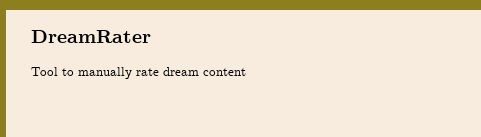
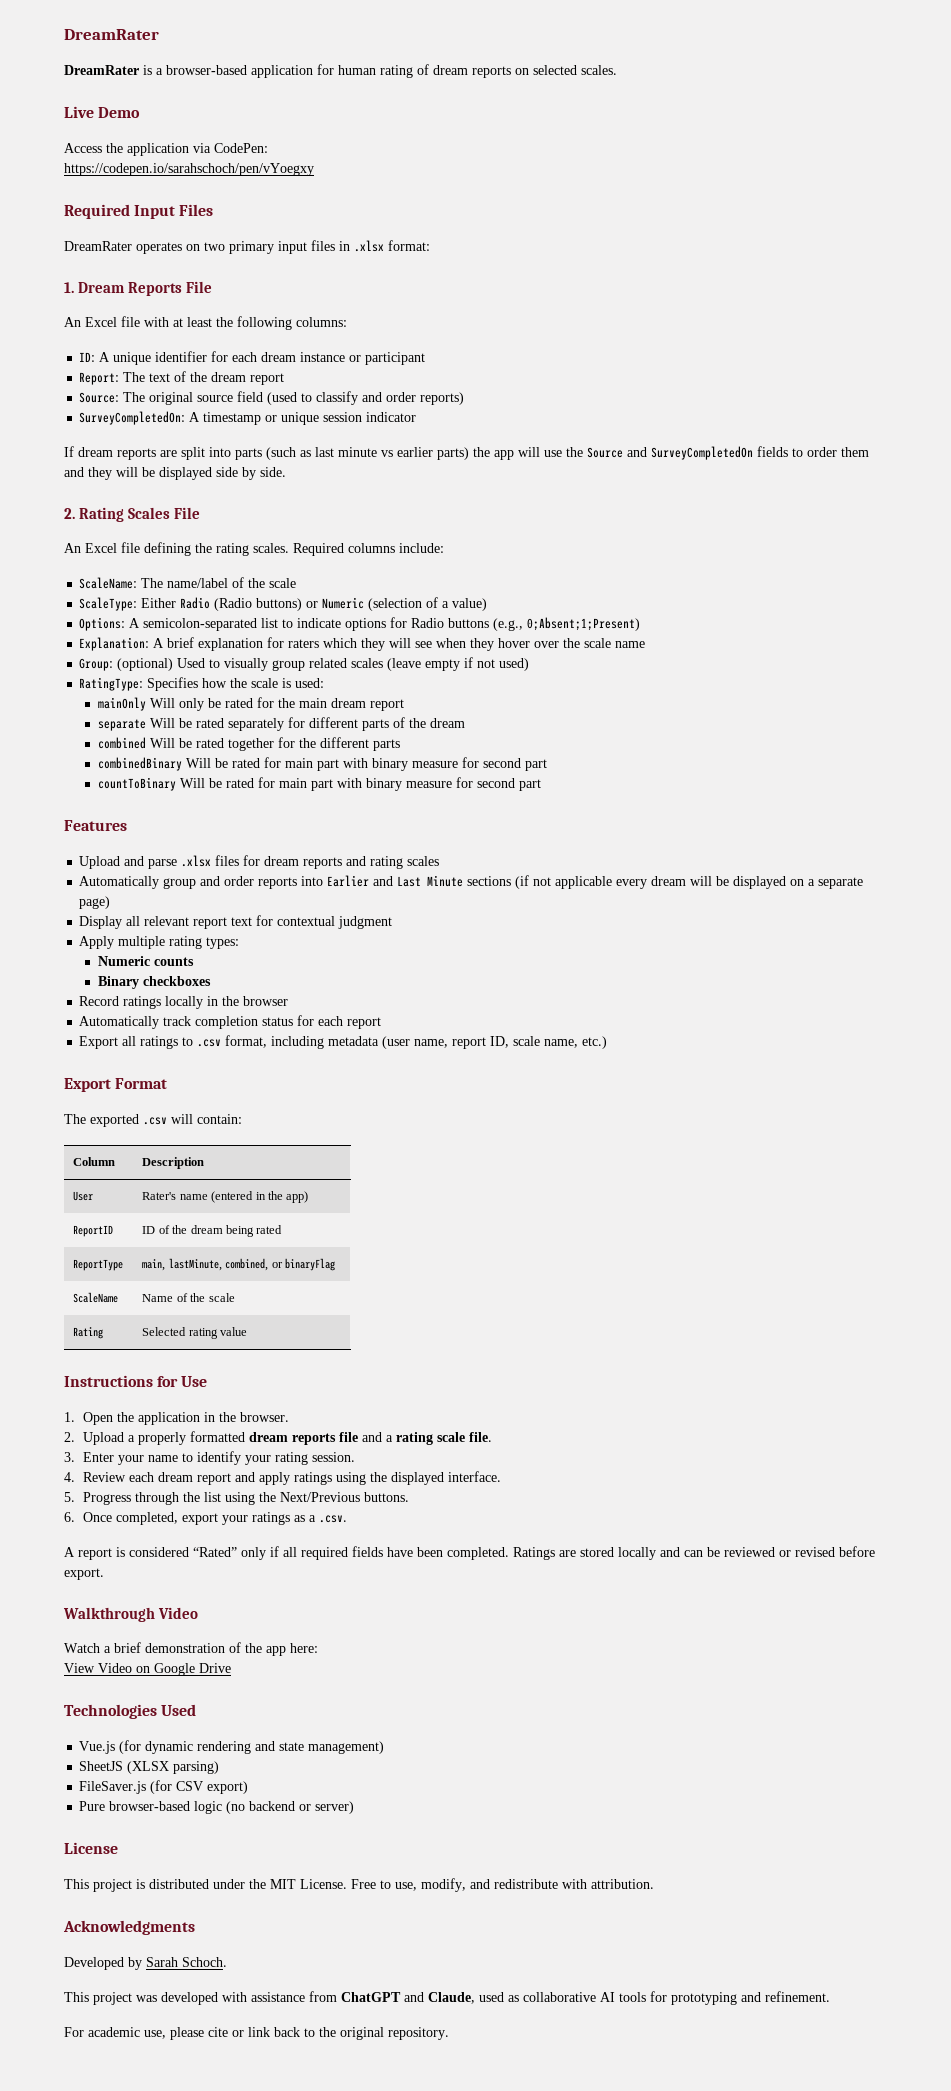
[31,67,246,79] Tool to manually rate dream content -> [64,64,617,78] [64,106,141,118] [64,143,268,156] [64,163,314,176] [64,204,214,219] [64,240,430,254] [64,281,212,296] [64,316,347,330] [79,351,426,365] [79,371,285,385] [79,391,465,405] [79,411,417,425] [64,446,869,460] [64,467,286,480] [64,507,200,522] [64,542,444,556] [79,577,297,589] [79,597,488,611] [79,617,641,631] [79,637,646,651] [79,657,530,671] [79,677,325,691] [98,697,405,711] [98,717,466,731] [98,737,401,751] [98,757,548,771] [98,777,542,791] [64,820,127,831] [79,855,440,869] [79,875,864,889] [79,896,111,909] [79,915,393,929] [79,936,240,949] [98,956,195,966] [98,976,212,989] [79,996,289,1009] [79,1015,382,1029] [79,1035,608,1049] [64,1078,168,1092] [64,1114,242,1127] [73,1157,116,1166] [142,1157,205,1169] [73,1191,94,1201] [142,1191,309,1203] [73,1225,114,1237] [142,1225,283,1237] [73,1259,124,1271] [142,1258,335,1271] [73,1292,119,1303] [142,1293,235,1302] [73,1327,104,1339] [142,1327,248,1339] [64,1375,208,1387] [64,1412,289,1425] [64,1431,492,1445] [64,1451,355,1465] [64,1471,501,1485] [64,1492,409,1505] [64,1512,347,1525] [64,1546,875,1560] [64,1568,104,1580] [63,1607,198,1622] [64,1642,318,1656] [64,1663,231,1676] [64,1704,197,1719] [79,1740,385,1754] [79,1761,220,1774] [79,1780,249,1794] [79,1801,355,1814] [64,1842,118,1854] [64,1878,654,1892] [63,1920,195,1935] [64,1957,227,1970] [64,1991,830,2005] [64,2027,449,2040] DreamRater is a browser-based application for human rating of dream reports on selected scales. // Live Demo // Access the application via CodePen: // https://codepen.io/sarahschoch/pen/vYoegxy // Required Input Files // DreamRater operates on two primary input files in .xlsx format: // 1. Dream Reports File // An Excel file with at least the following columns: // ID: A unique identifier for each dream instance or participant // Report: The text of the dream report // Source: The original source field (used to classify and order reports) // SurveyCompletedOn: A timestamp or unique session indicator // If dream reports are split into parts (such as last minute vs earlier parts) the app will use the Source and SurveyCompletedOn fields to order them and they will be displayed side by side. // 2. Rating Scales File // An Excel file defining the rating scales. Required columns include: // ScaleName: The name/label of the scale // ScaleType: Either Radio (Radio buttons) or Numeric (selection of a value) // Options: A semicolon-separated list to indicate options for Radio buttons (e.g., 0;Absent;1;Present) // Explanation: A brief explanation for raters which they will see when they hover over the scale name // Group: (optional) Used to visually group related scales (leave empty if not used) // RatingType: Specifies how the scale is used: // mainOnly Will only be rated for the main dream report // separate Will be rated separately for different parts of the dream // combined Will be rated together for the different parts // combinedBinary Will be rated for main part with binary measure for second part // countToBinary Will be rated for main part with binary measure for second part // Features // Upload and parse .xlsx files for dream reports and rating scales // Automatically group and order reports into Earlier and Last Minute sections (if not applicable every dream will be displayed on a separate page) // Display all relevant report text for contextual judgment // Apply multiple rating types: // Numeric counts // Binary checkboxes // Record ratings locally in the browser // Automatically track completion status for each report // Export all ratings to .csv format, including metadata (user name, report ID, scale name, etc.) // Export Format // The exported .csv will contain: // Column | Description // User | Rater's name (entered in the app) // ReportID | ID of the dream being rated // ReportType | main, lastMinute, combined, or binaryFlag // ScaleName | Name of the scale // Rating | Selected rating value // Instructions for Use // 1. Open the application in the browser. // 2. Upload a properly formatted dream reports file and a rating scale file. // 3. Enter your name to identify your rating session. // 4. Review each dream report and apply ratings using the displayed interface. // 5. Progress through the list using the Next/Previous buttons. // 6. Once completed, export your ratings as a .csv. // A report is considered “Rated” only if all required fields have been completed. Ratings are stored locally and can be reviewed or revised before export. // Walkthrough Video // Watch a brief demonstration of the app here: // View Video on Google Drive // Technologies Used // Vue.js (for dynamic rendering and state management) // SheetJS (XLSX parsing) // FileSaver.js (for CSV export) // Pure browser-based logic (no backend or server) // License // This project is distributed under the MIT License. Free to use, modify, and redistribute with attribution. // Acknowledgments // Developed by Sarah Schoch. // This project was developed with assistance from ChatGPT and Claude, used as collaborative AI tools for prototyping and refinement. // For academic use, please cite or link back to the original repository.

